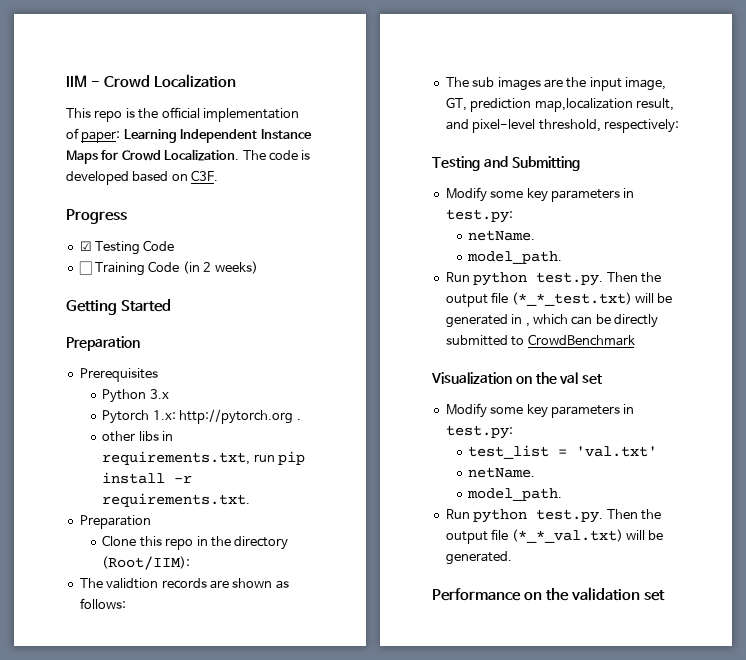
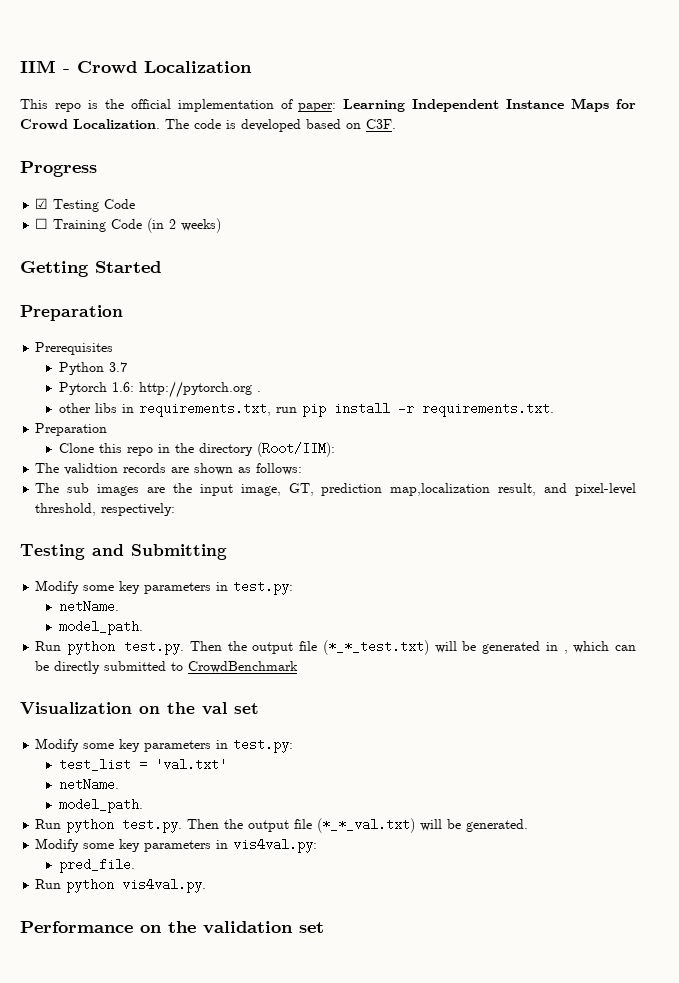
[149,389,169,399] 3.x -> [108,362,127,372] 3.7
[152,410,176,420] 1.x: -> [111,382,134,392] 1.6:
(512, 558) none -> [35,838,318,853] [58,858,135,873] [35,878,207,893] // Modify some key parameters in vis4val.py: // pred_file. // Run python vis4val.py.

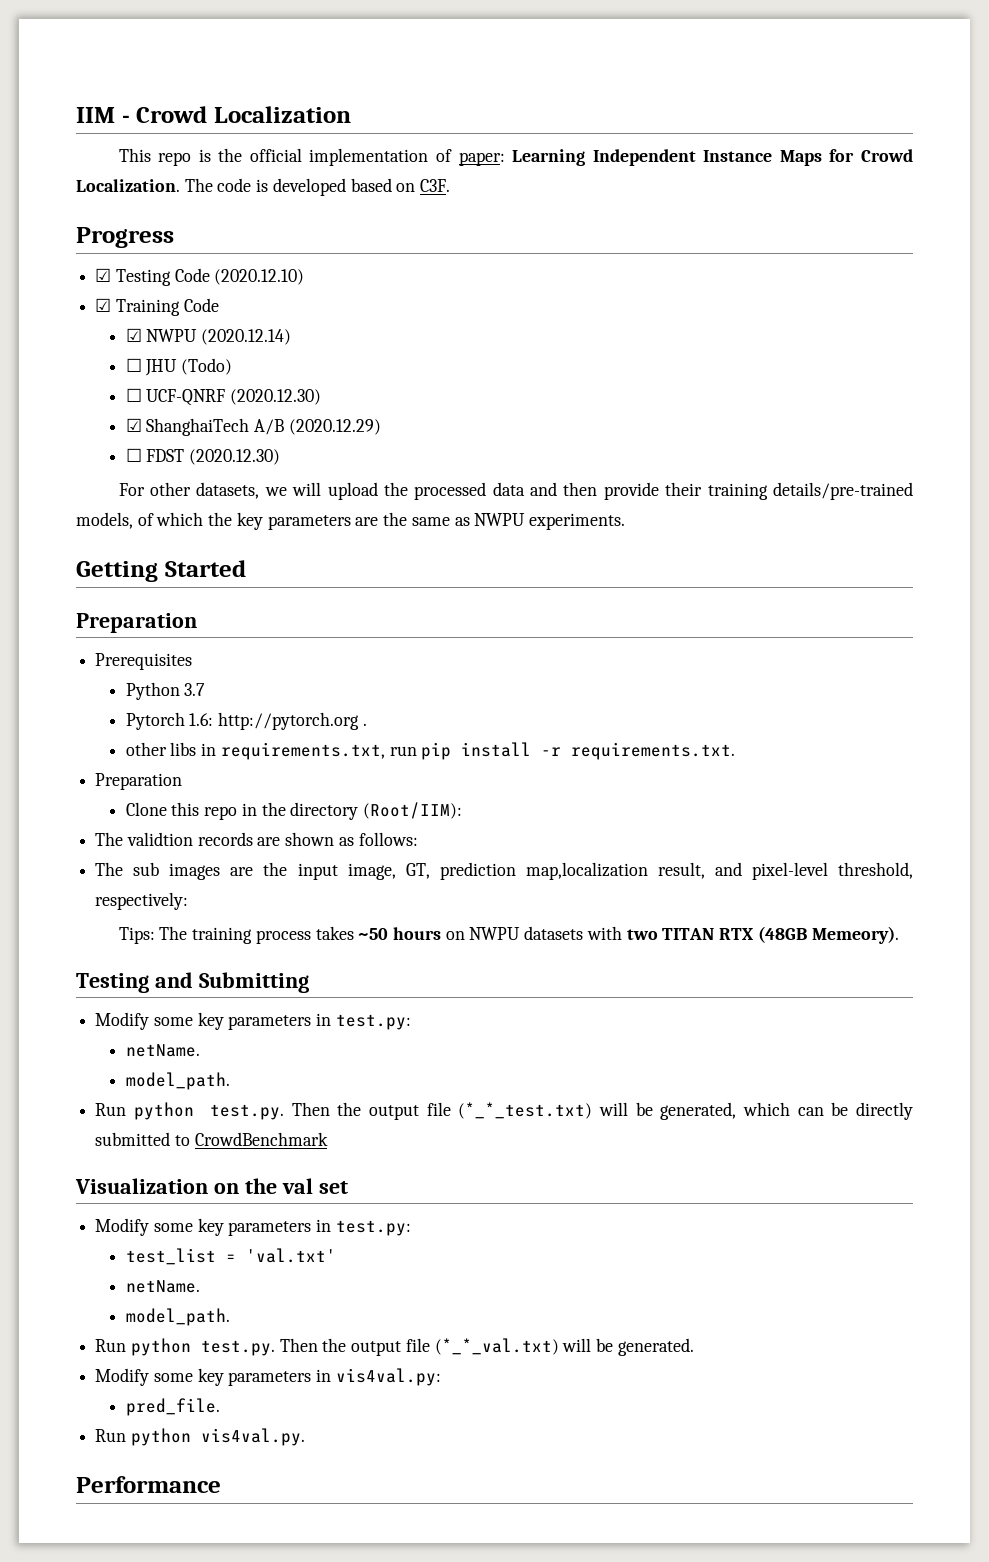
[35,218,222,233] // ☐ Training Code (in 2 weeks) -> [214,269,305,285] [95,298,219,316] [125,328,292,345] [125,358,233,376] [125,388,322,406] [125,418,381,436] [125,448,281,465] [118,482,914,500] [76,512,625,530] (2020.12.10) // ☑ Training Code // ☑ NWPU (2020.12.14) // ☐ JHU (Todo) // ☐ UCF-QNRF (2020.12.30) // ☑ ShanghaiTech A/B (2020.12.29) // ☐ FDST (2020.12.30) // For other datasets, we will upload the processed data and then provide their training details/pre-trained models, of which the key parameters are the same as NWPU experiments.
(176, 509) none -> [118,926,899,944] // Tips: The training process takes ~50 hours on NWPU datasets with two TITAN RTX (48GB Memeory).
[482,641,568,654] generated in , -> [660,1102,737,1120] generated,
[140,921,324,934] on the validation set -> (221, 1484) none

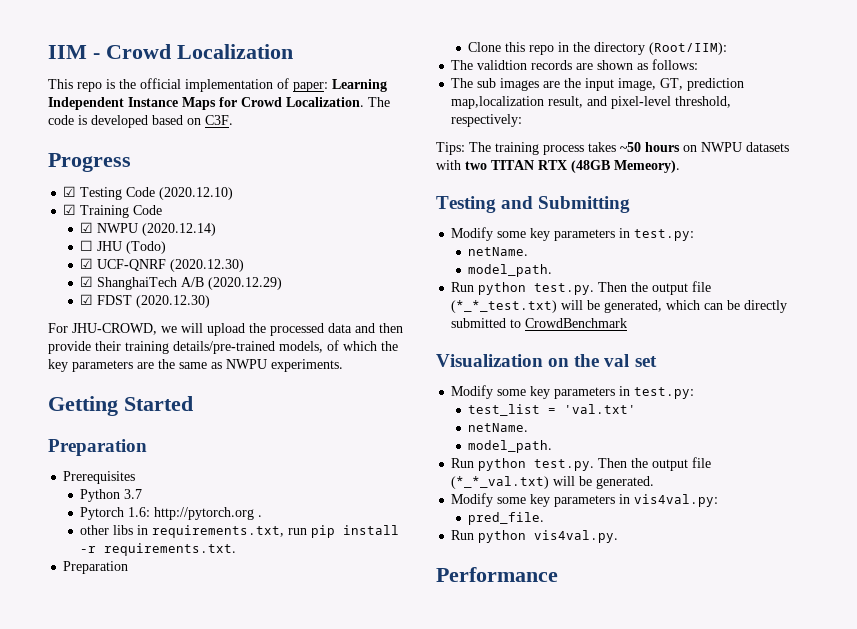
[125,388,142,402] ☐ -> [80,258,94,269] ☑
[125,448,142,462] ☐ -> [80,294,94,305] ☑
[150,482,260,499] other datasets, -> [72,323,157,335] JHU-CROWD,

